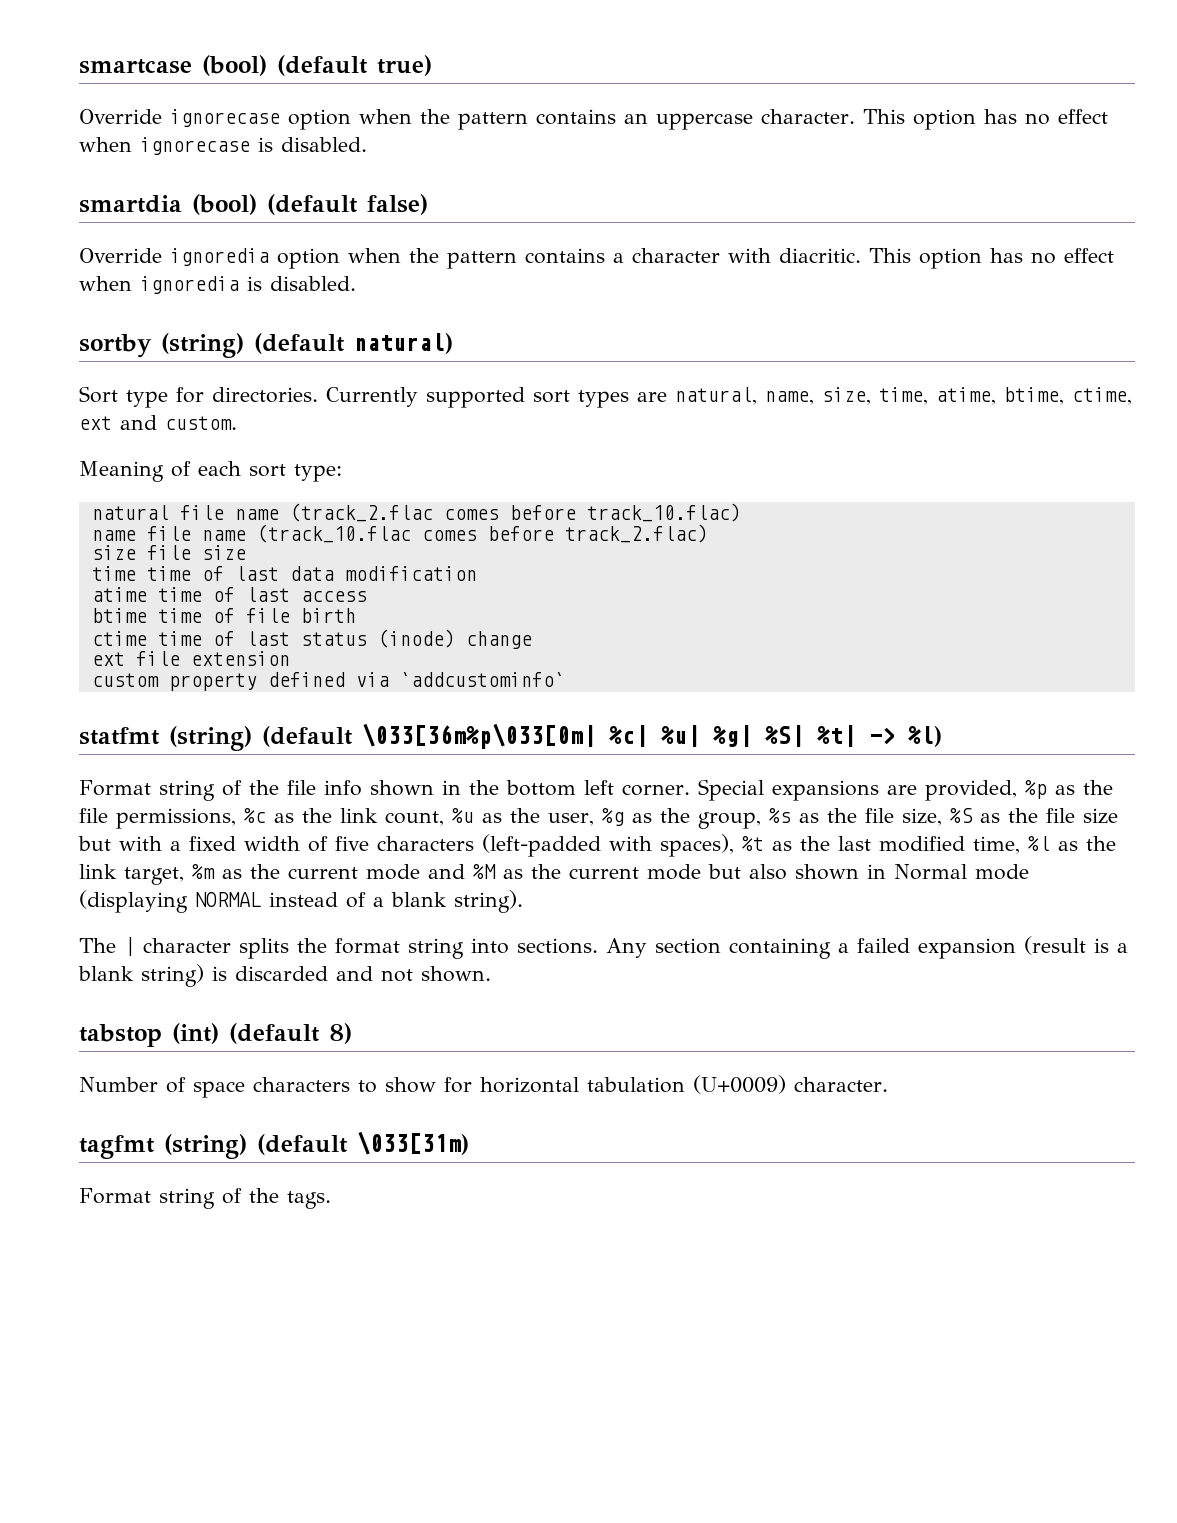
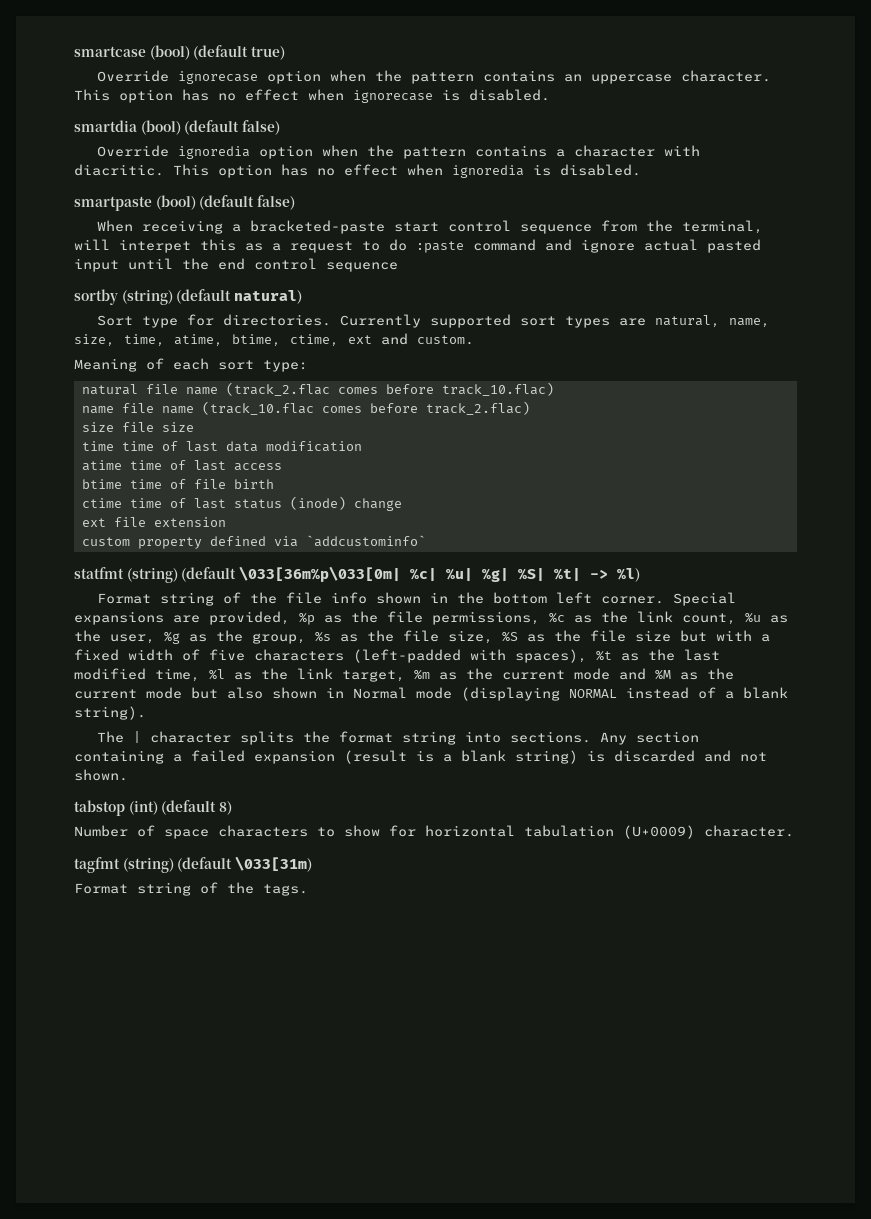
(356, 283) none -> [74,195,295,211] [97,220,764,234] [74,239,761,253] [74,258,398,272] // smartpaste (bool) (default false) // When receiving a bracketed-paste start control sequence from the terminal, will interpet this as a request to do :paste command and ignore actual pasted input until the end control sequence

